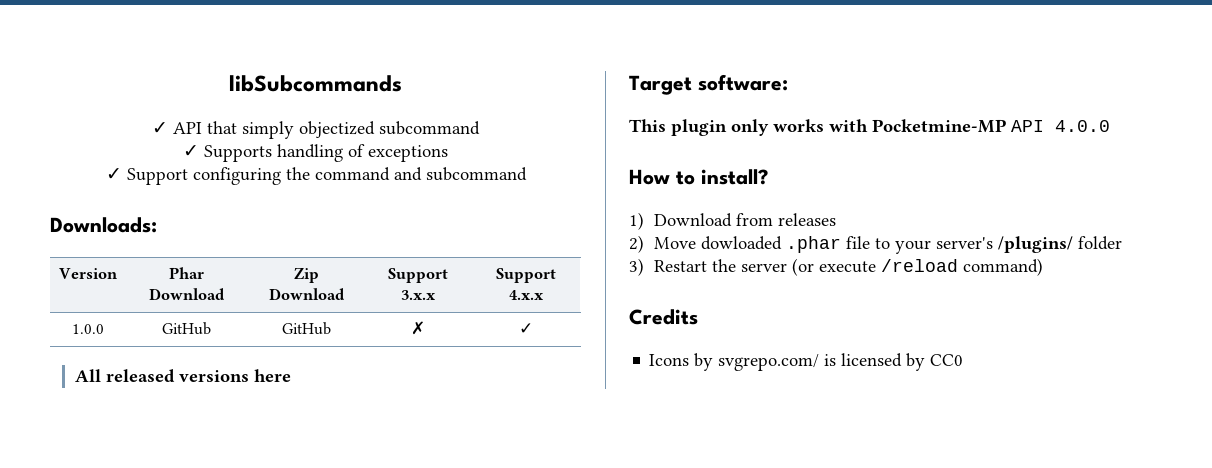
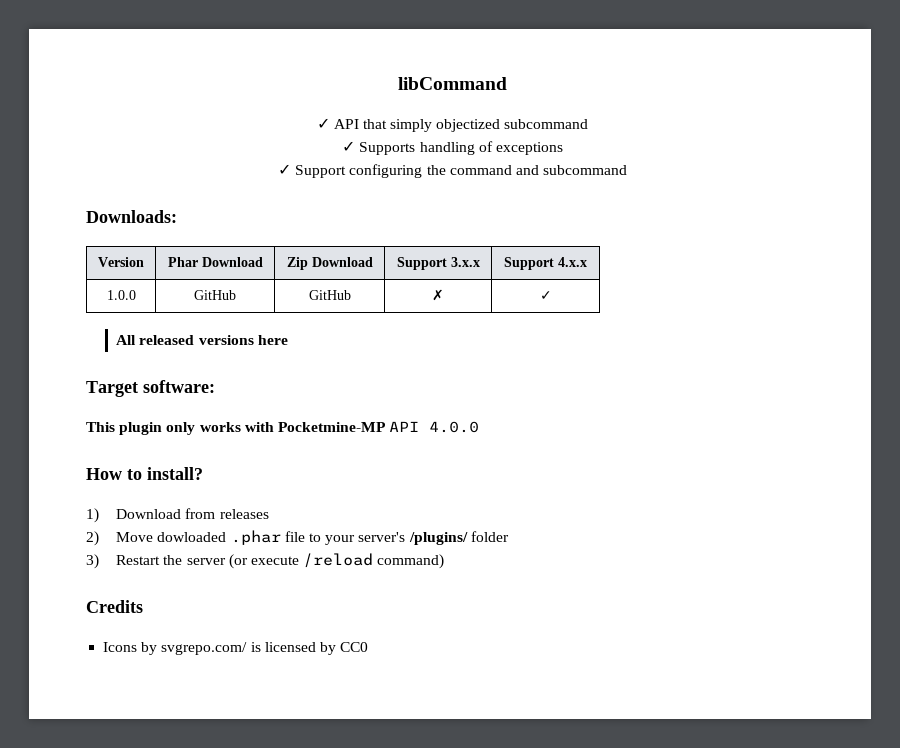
[229,75,402,92] libSubcommands -> [398,77,507,90] libCommand

